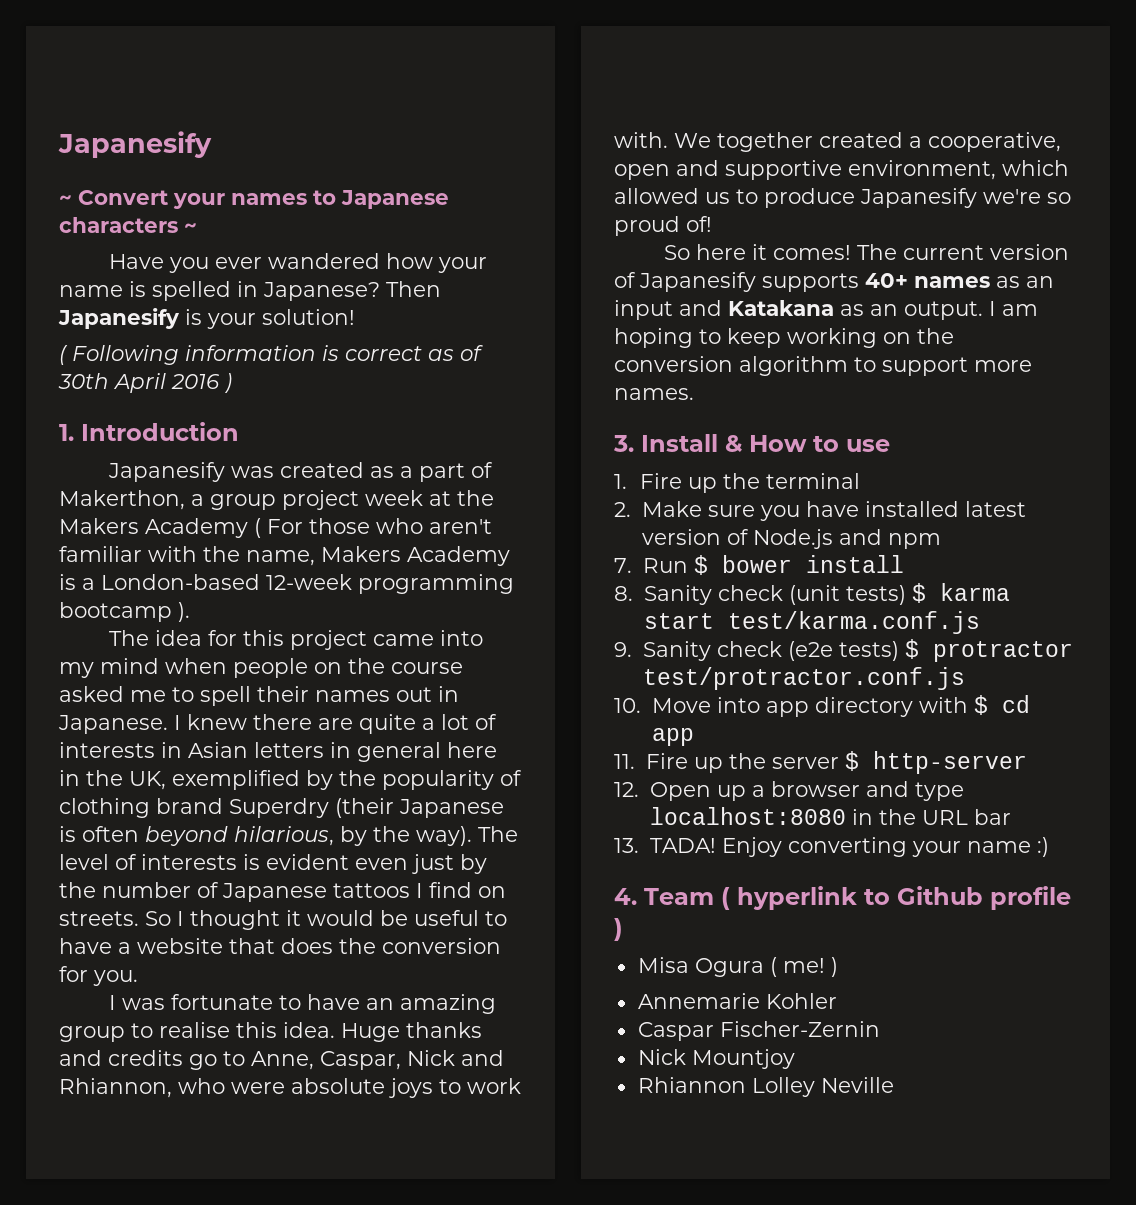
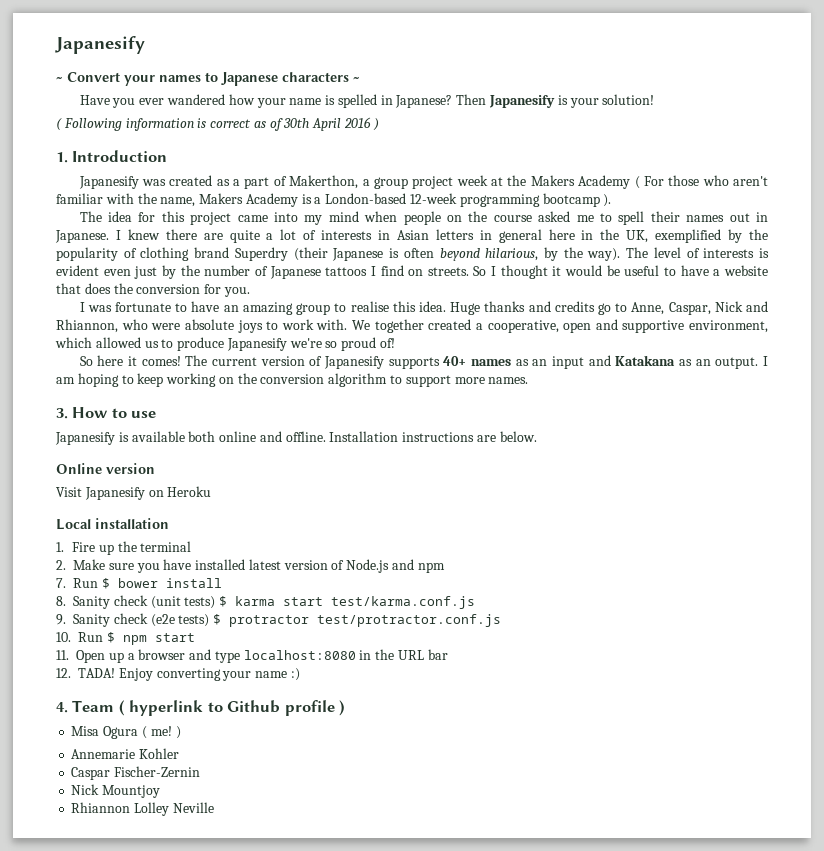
[641,434,742,452] Install & -> (68, 413) none
(890, 445) none -> [55,431,537,445] [56,463,155,474] [56,486,212,500] [56,518,169,530] // Japanesify is available both online and offline. Installation instructions are below. // Online version // Visit Japanesify on Heroku // Local installation
[651,695,1030,717] [651,728,694,746] [614,751,1027,774] [614,782,639,797] Move into app directory with $ cd app // 11. Fire up the server $ http-server // 12. -> [78,632,195,645] [56,650,69,660] Run $ npm start // 11.
[614,838,639,853] 13. -> [56,668,71,678] 12.

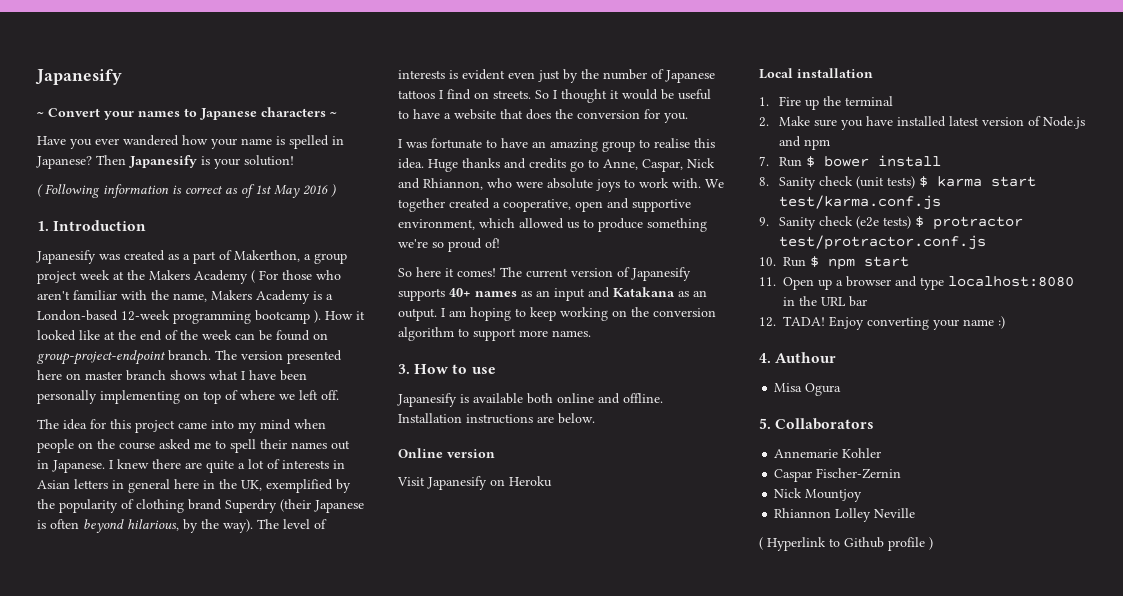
[283,118,342,131] 30th April -> [255,185,300,198] 1st May
(612, 200) none -> [325,311,365,320] [37,330,328,341] [37,350,342,365] [37,370,307,381] [37,390,339,404] How it looked like at the end of the week can be found on group-project-endpoint branch. The version presented here on master branch shows what I have been personally implementing on top of where we left off.
[226,338,287,351] Japanesify -> [647,218,707,232] something
[72,700,346,716] Team ( hyperlink to Github profile ) -> [775,352,837,363] Authour
[141,726,181,739] ( me! ) -> [759,418,875,430] // 5. Collaborators
(214, 807) none -> [759,537,933,551] // ( Hyperlink to Github profile )

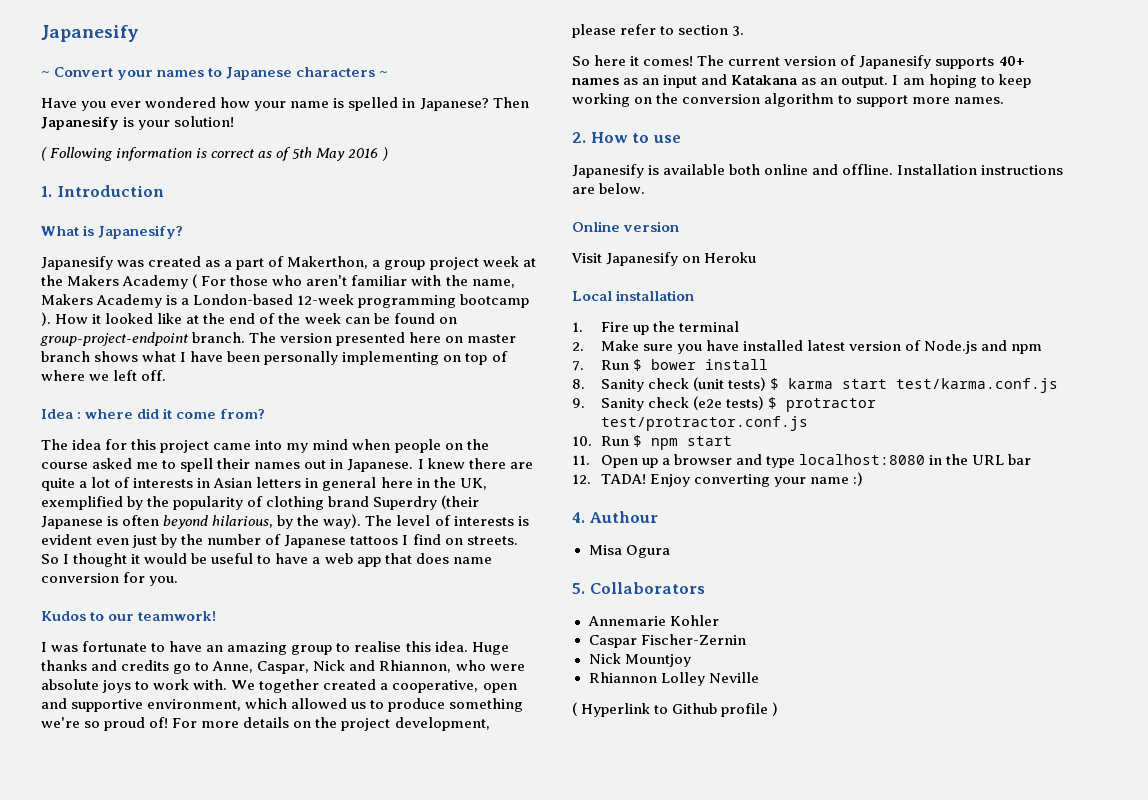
[123,135,179,146] wandered -> [145,97,217,108] wondered
[255,185,272,194] 1st -> [292,147,313,159] 5th
(147, 225) none -> [41,225,184,239] // What is Japanesify?
(339, 395) none -> [41,408,266,419] // Idea : where did it come from?
[454,109,496,120] website -> [324,553,381,567] web app
[555,109,573,119] the -> [452,557,492,564] name
(688, 118) none -> [41,611,217,621] // Kudos to our teamwork!
(500, 243) none -> [172,717,490,731] [572,24,745,38] For more details on the project development, please refer to section 3.
[398,364,410,374] 3. -> [572,132,586,143] 2.

